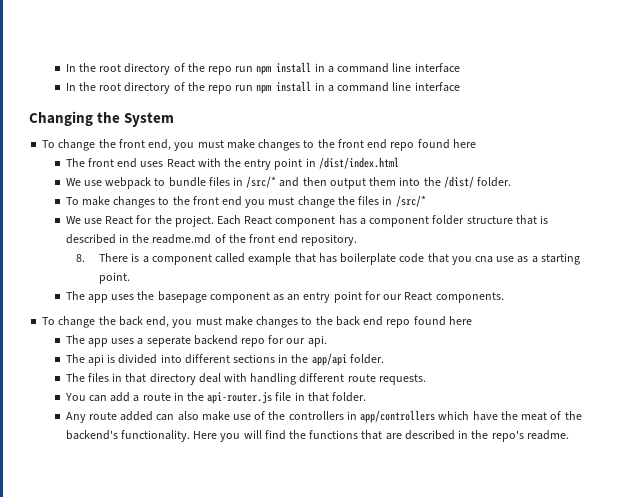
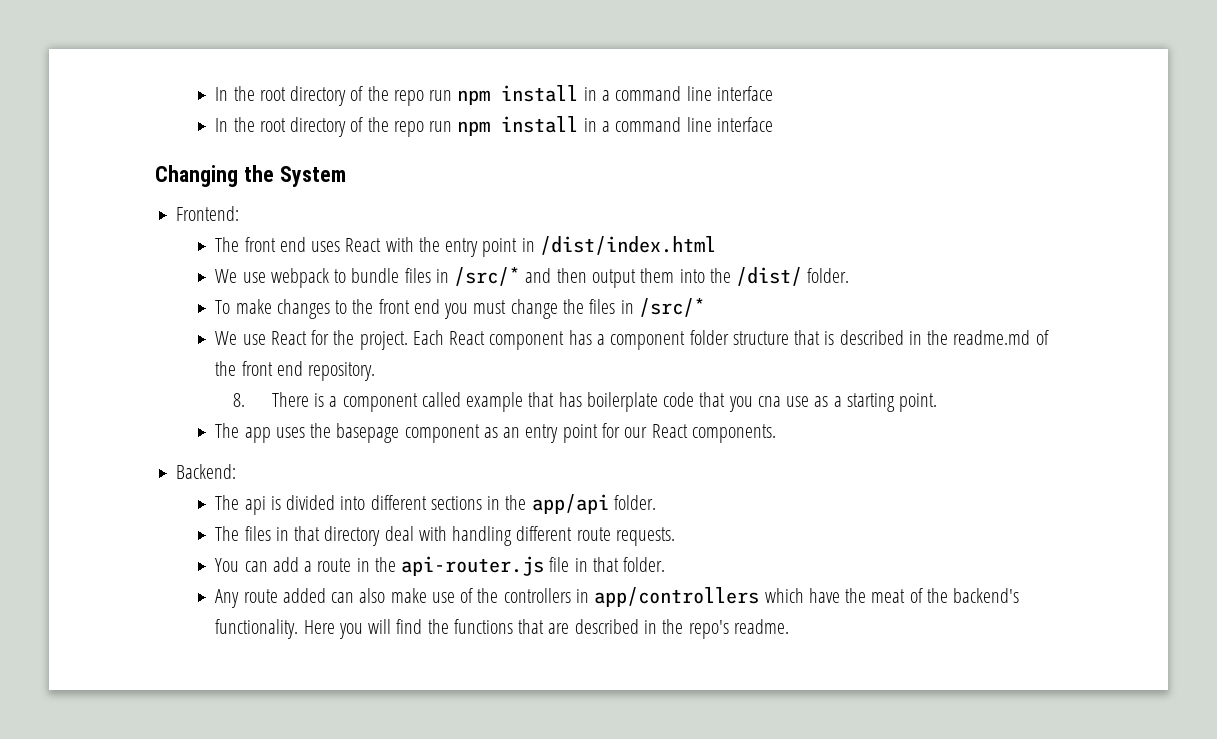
[42,139,476,151] To change the front end, you must make changes to the front end repo found here -> [176,206,240,221] Frontend:
[42,316,472,328] [65,335,327,347] To change the back end, you must make changes to the back end repo found here // The app uses a seperate backend repo for our api. -> [176,464,237,479] Backend:

